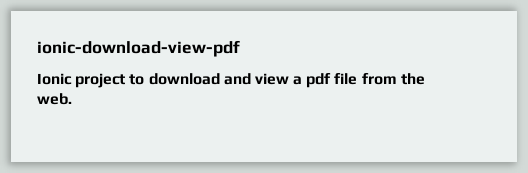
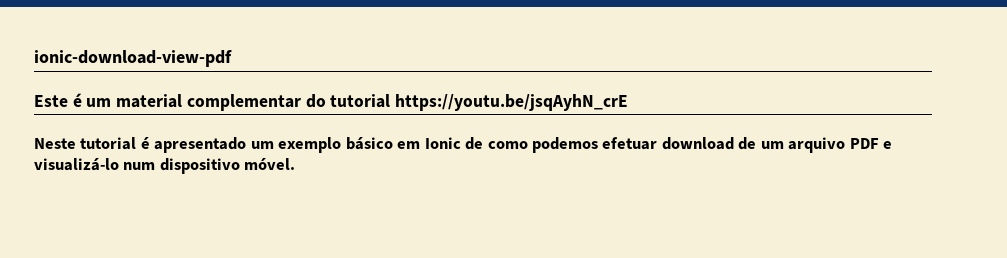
[37,73,425,88] [37,93,72,105] Ionic project to download and view a pdf file from the web. -> [34,93,629,111] [34,137,893,153] [34,158,296,174] Este é um material complementar do tutorial https://youtu.be/jsqAyhN_crE // Neste tutorial é apresentado um exemplo básico em Ionic de como podemos efetuar download de um arquivo PDF e visualizá-lo num dispositivo móvel.

